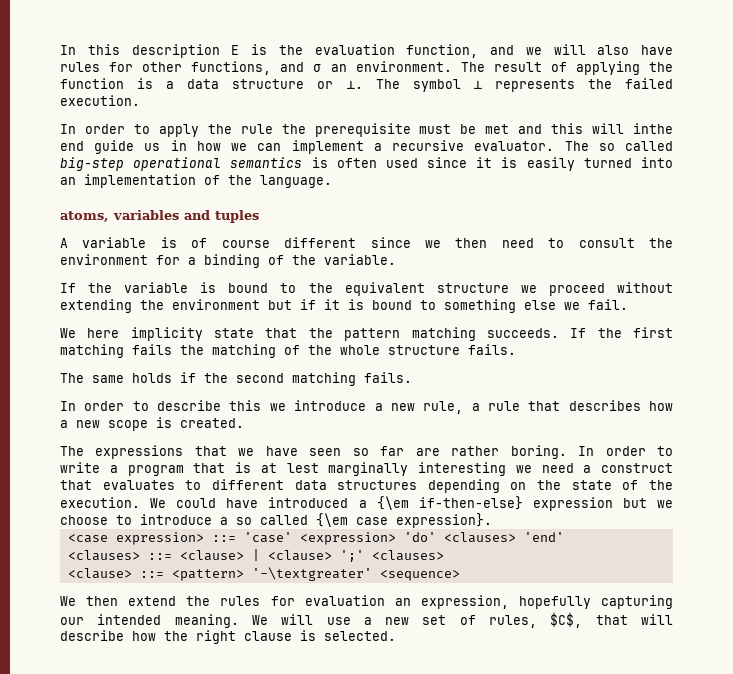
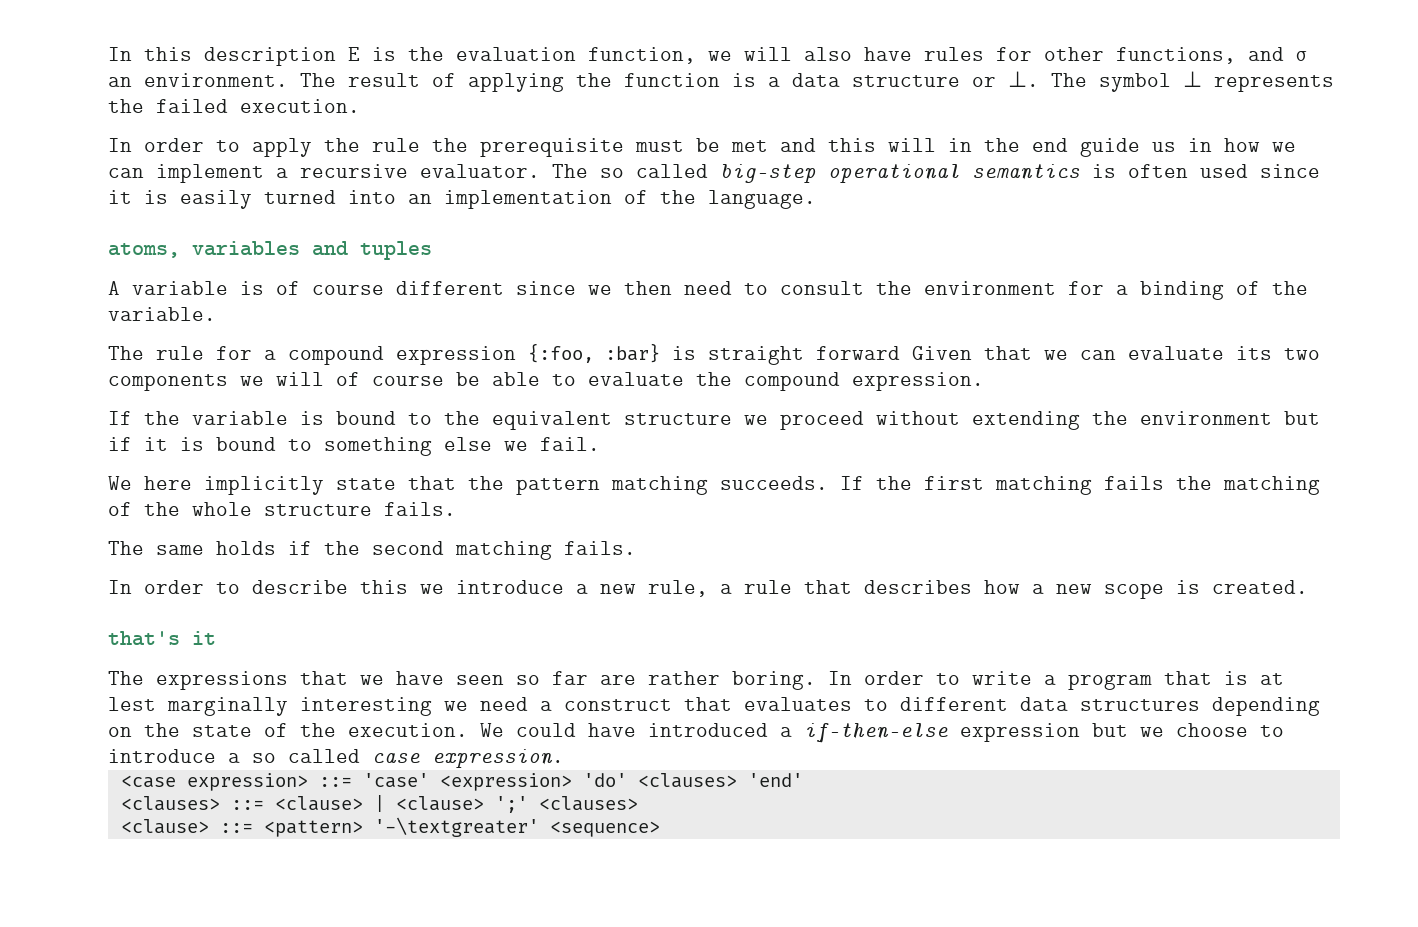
[490,45,514,55] and -> (696, 55) none
[633,123,673,134] inthe -> [948,138,1020,152] in the
(396, 259) none -> [108,343,1320,365] [108,372,984,391] // The rule for a compound expression {:foo, :bar} is straight forward Given that we can evaluate its two components we will of course be able to evaluate the compound expression.
[130,327,203,341] implicity -> [204,476,324,495] implicitly
(244, 423) none -> [108,631,216,646] // that's it
[376,496,523,510] {\em if-then-else} -> [804,723,948,743] if-then-else
[316,513,492,528] {\em case expression}. -> [372,749,564,768] case expression.
[60,595,674,609] [60,612,673,628] [60,630,396,644] // We then extend the rules for evaluation an expression, hopefully capturing our intended meaning. We will use a new set of rules, $C$, that will describe how the right clause is selected. -> (660, 829) none

